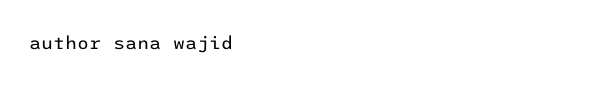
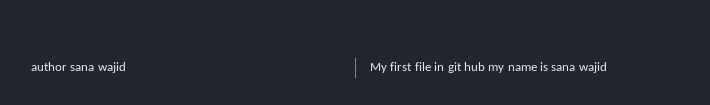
(233, 44) none -> [370,62,607,73] // My first file in git hub my name is sana wajid

